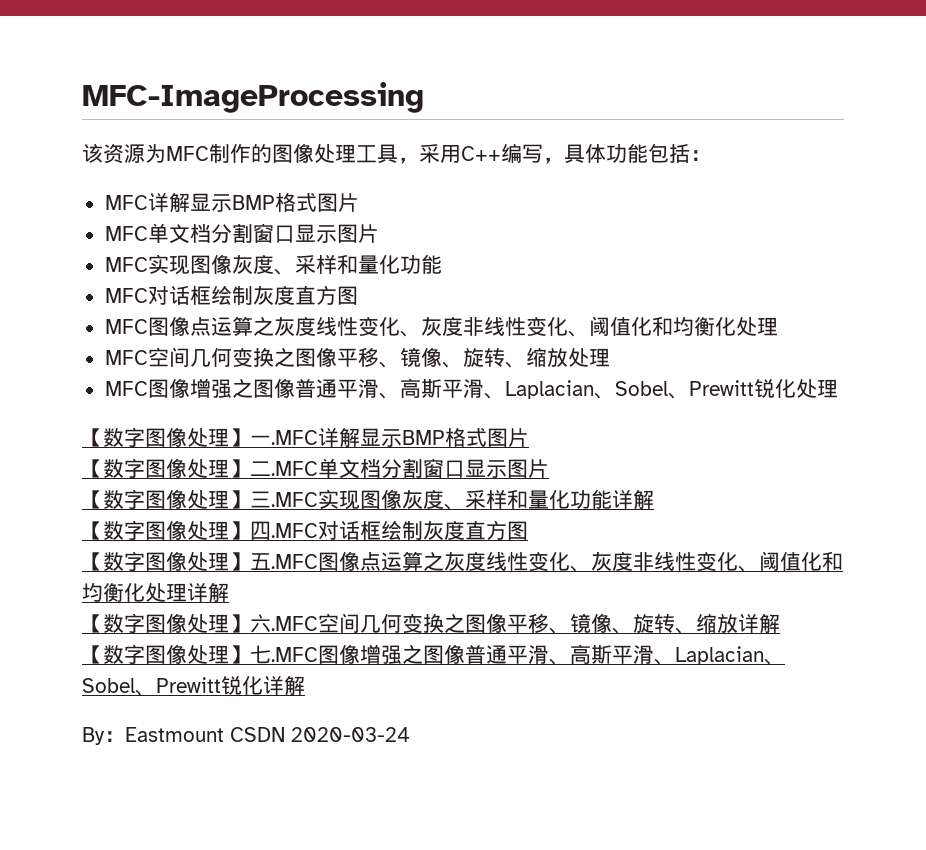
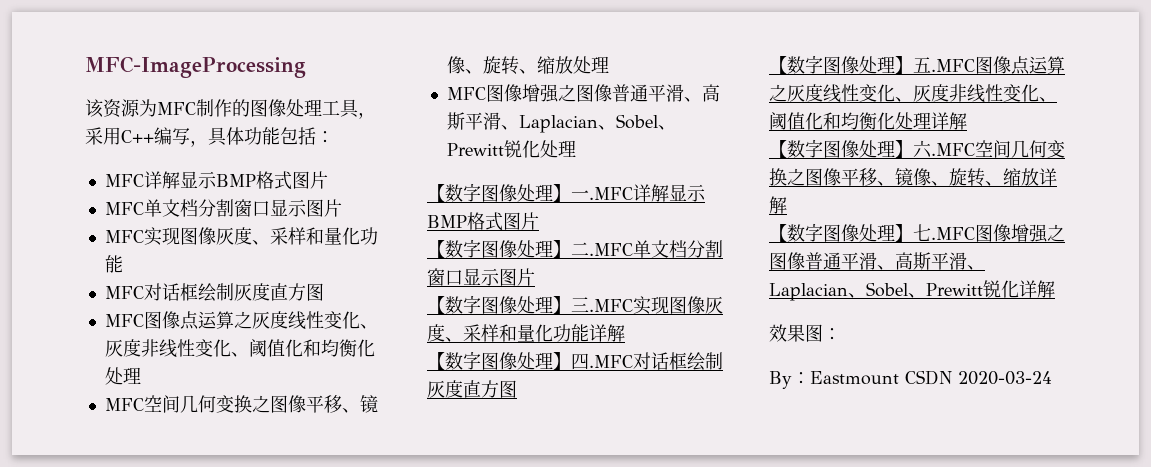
(305, 685) none -> [769,324,841,342] // 效果图：

